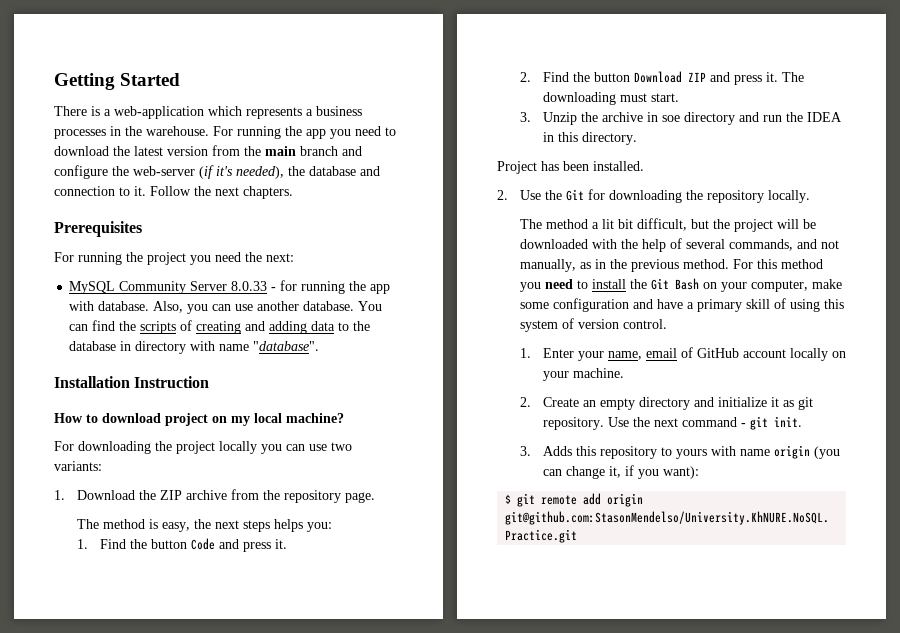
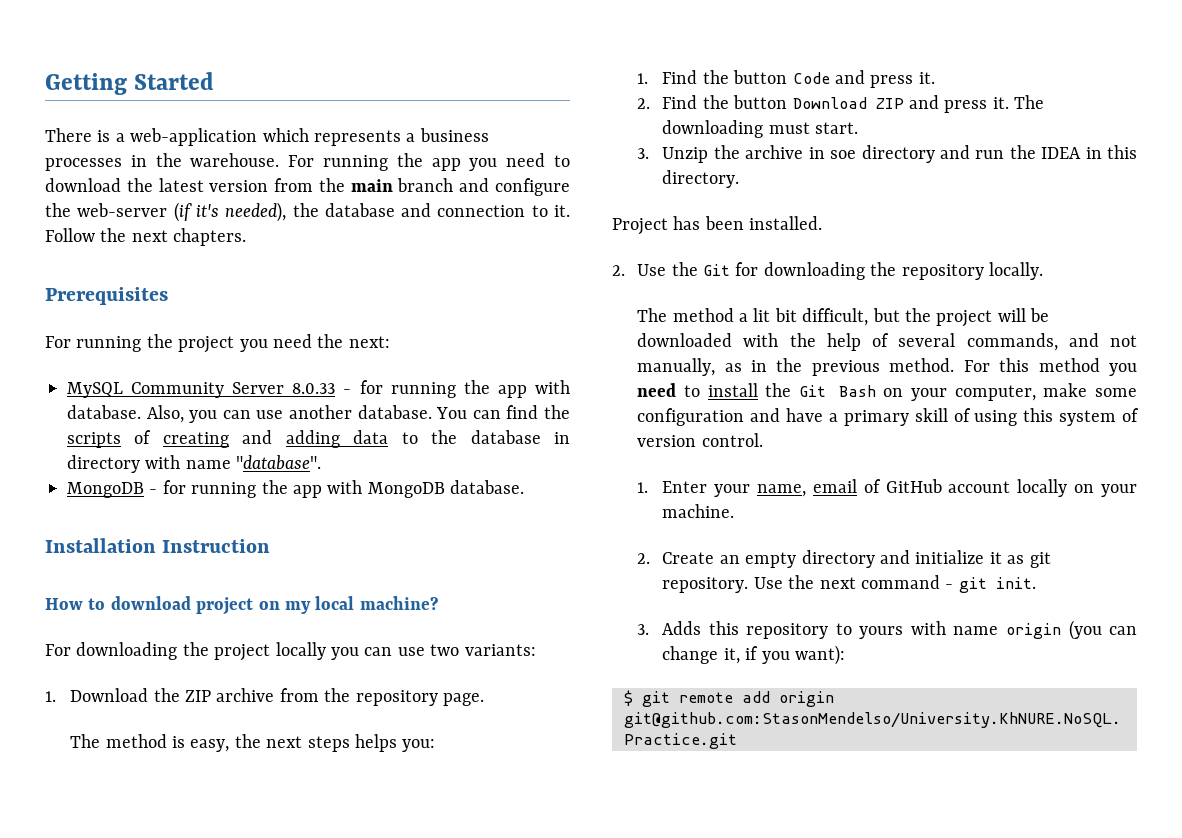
(320, 346) none -> [67,480,525,498] // MongoDB - for running the app with MongoDB database.

